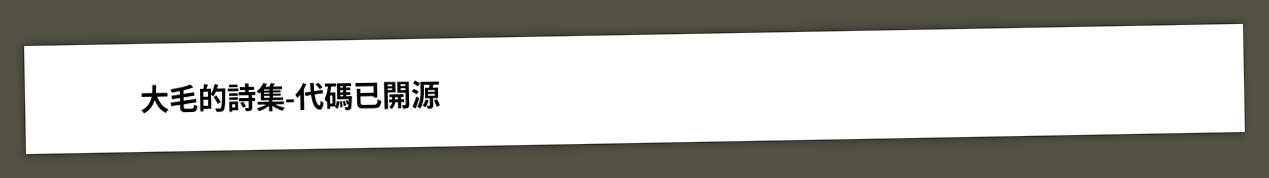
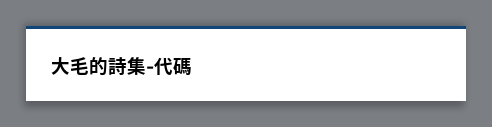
[352,79,441,110] 已開源 -> (192, 67) none

